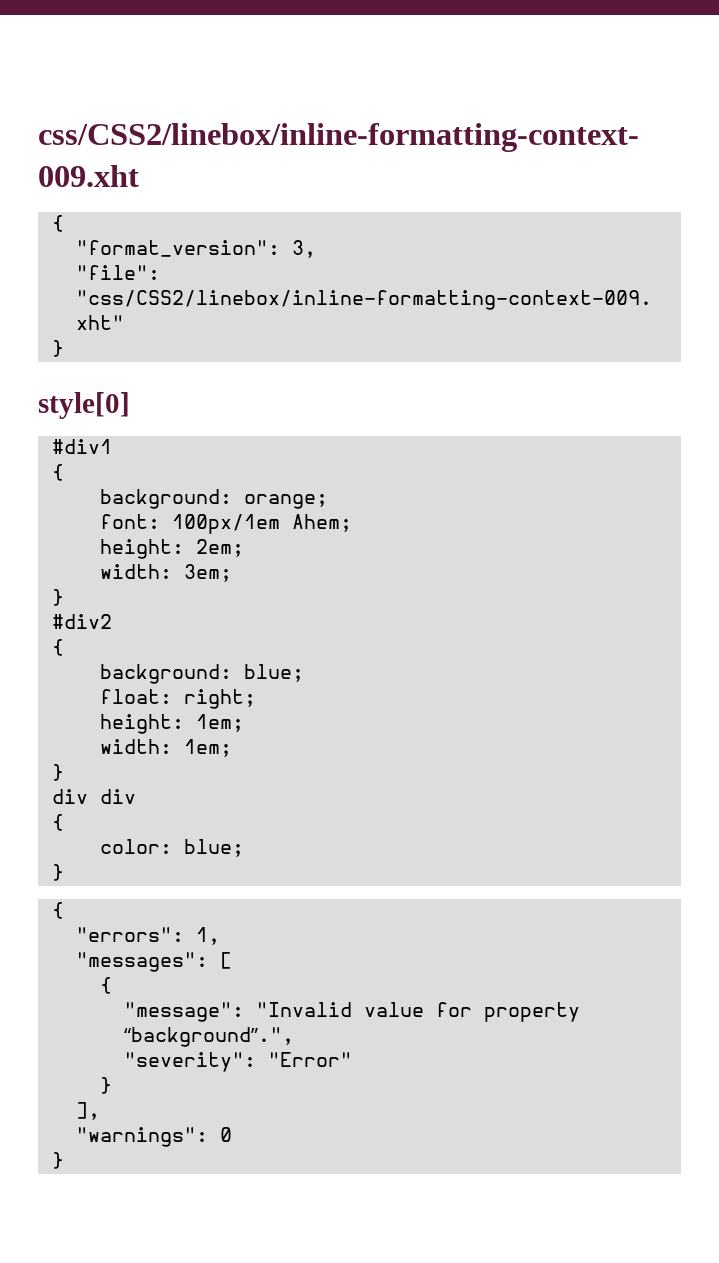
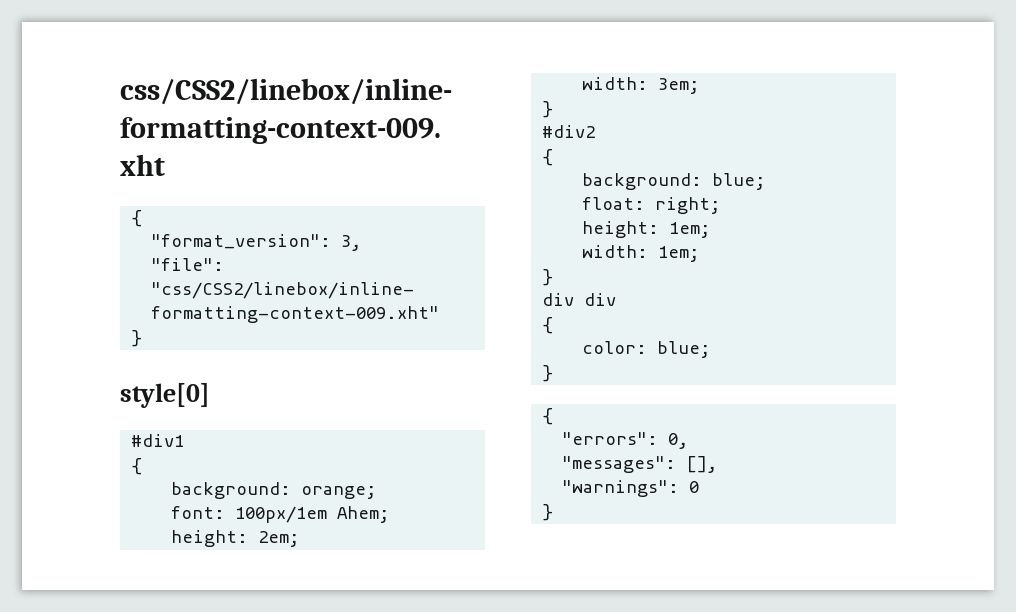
[195,927,220,945] 1, -> [668,433,689,449] 0,
[219,952,232,969] [99,977,112,994] [123,1002,580,1022] [123,1027,294,1047] [123,1052,352,1072] [99,1077,112,1094] [75,1102,100,1120] [ // { // "message": "Invalid value for property “background”.", // "severity": "Error" // } // ], -> [686,456,718,473] [],

